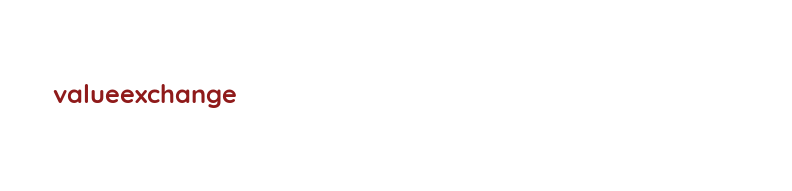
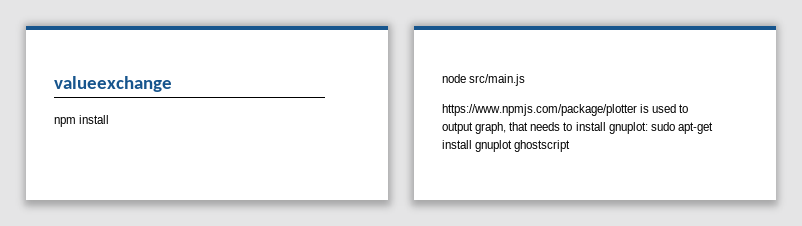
(237, 96) none -> [54,115,110,127] [442,74,526,86] [442,104,689,116] [442,122,713,134] [442,140,571,152] // npm install // node src/main.js // https://www.npmjs.com/package/plotter is used to output graph, that needs to install gnuplot: sudo apt-get install gnuplot ghostscript

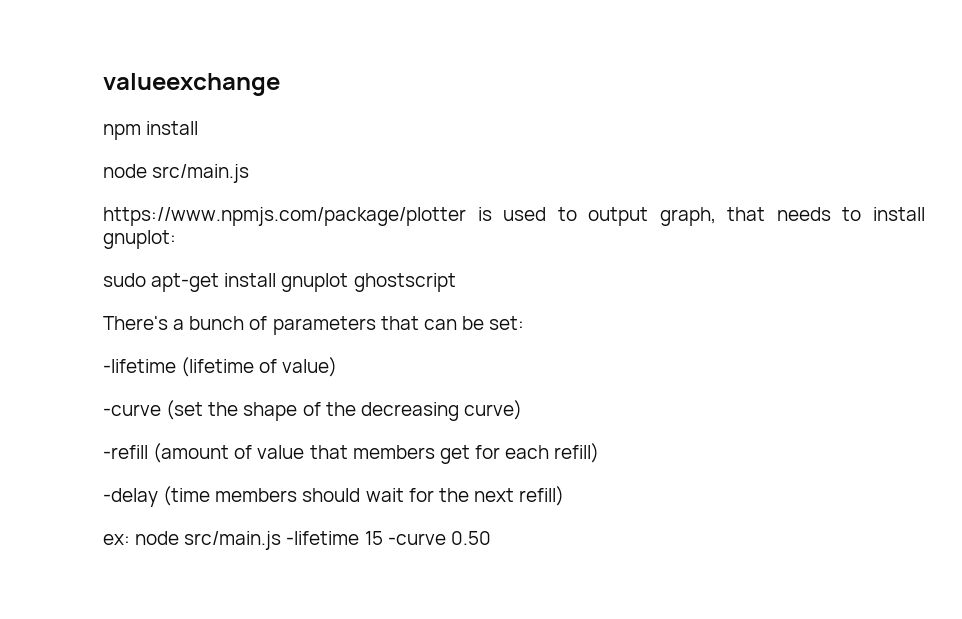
(648, 128) none -> (176, 239) //
(571, 146) none -> [103,316,525,335] [103,357,338,377] [103,400,522,421] [103,443,600,464] [103,486,565,507] [103,531,491,550] // There's a bunch of parameters that can be set: // -lifetime (lifetime of value) // -curve (set the shape of the decreasing curve) // -refill (amount of value that members get for each refill) // -delay (time members should wait for the next refill) // ex: node src/main.js -lifetime 15 -curve 0.50

